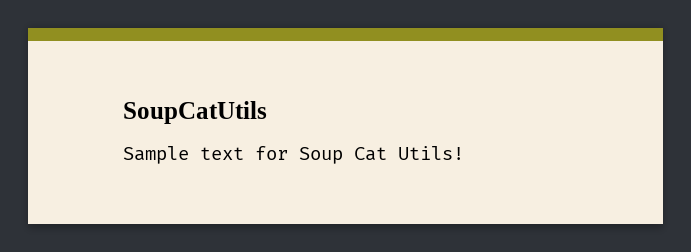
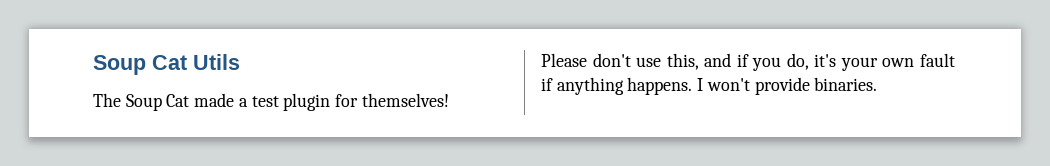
[123,101,267,124] [123,146,464,164] SoupCatUtils // Sample text for Soup Cat Utils! -> [93,54,240,75] [93,93,449,111] [541,53,955,71] [541,77,878,95] Soup Cat Utils // The Soup Cat made a test plugin for themselves! // Please don't use this, and if you do, it's your own fault if anything happens. I won't provide binaries.

